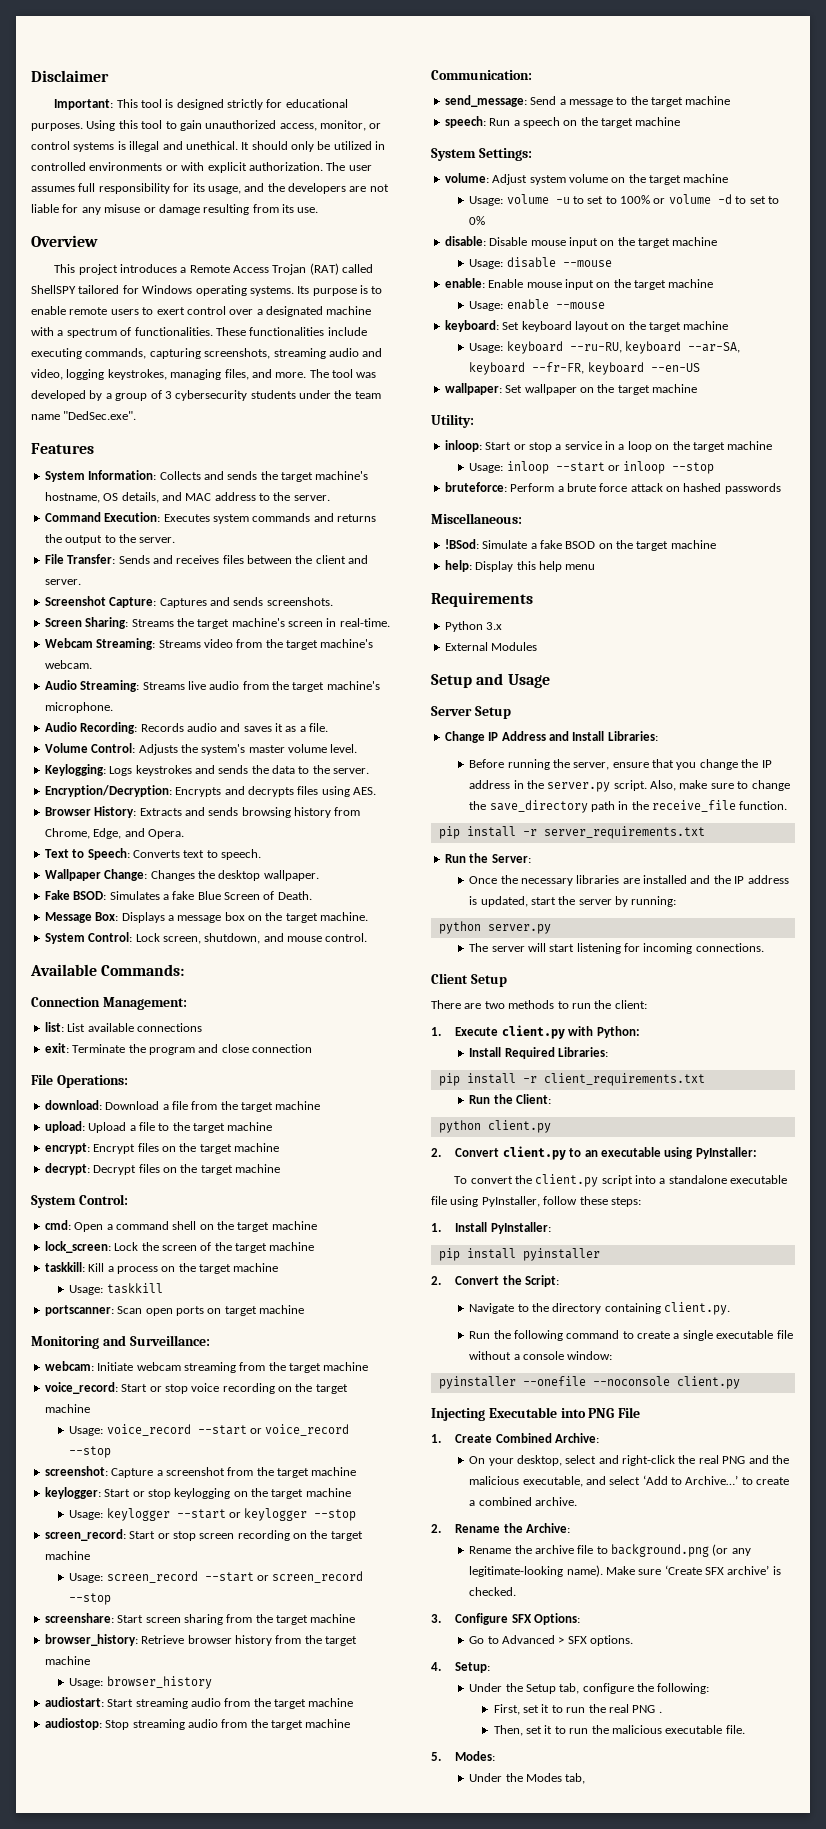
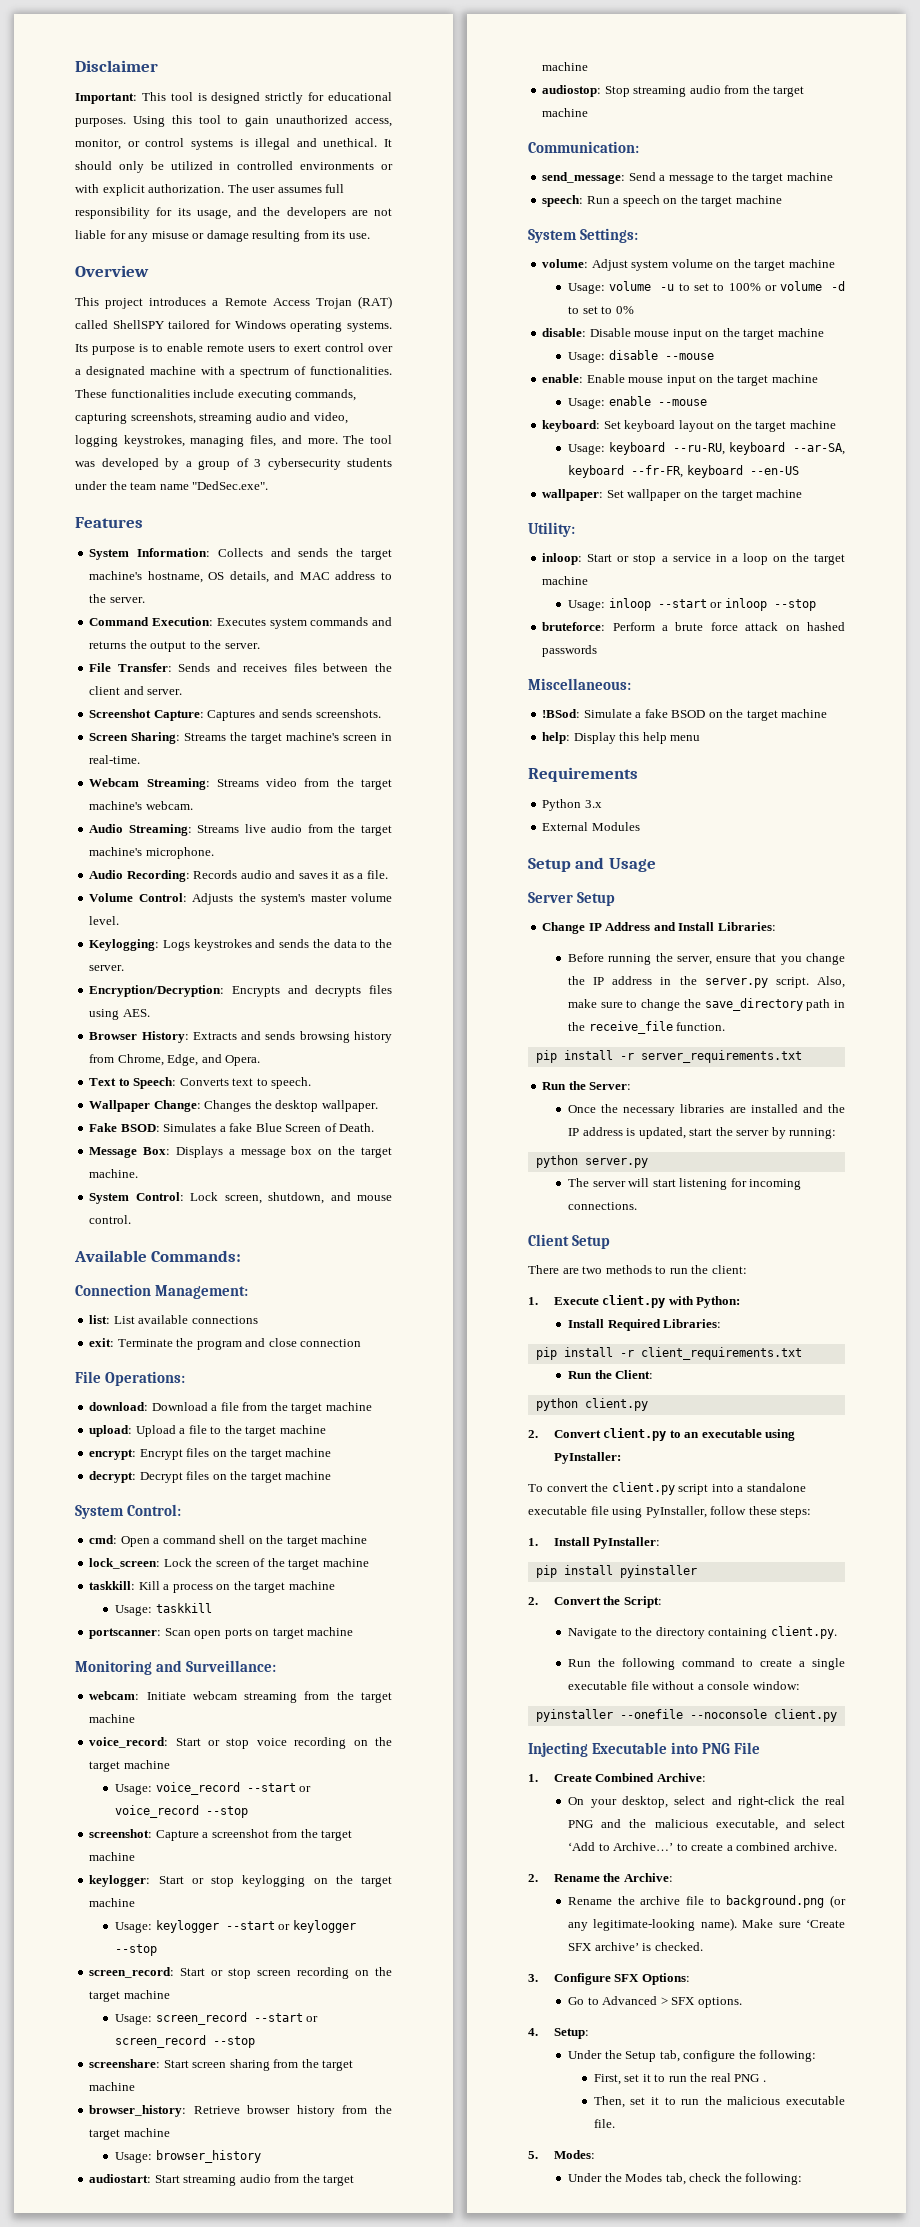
(586, 1778) none -> [689,2173,803,2185] check the following:

